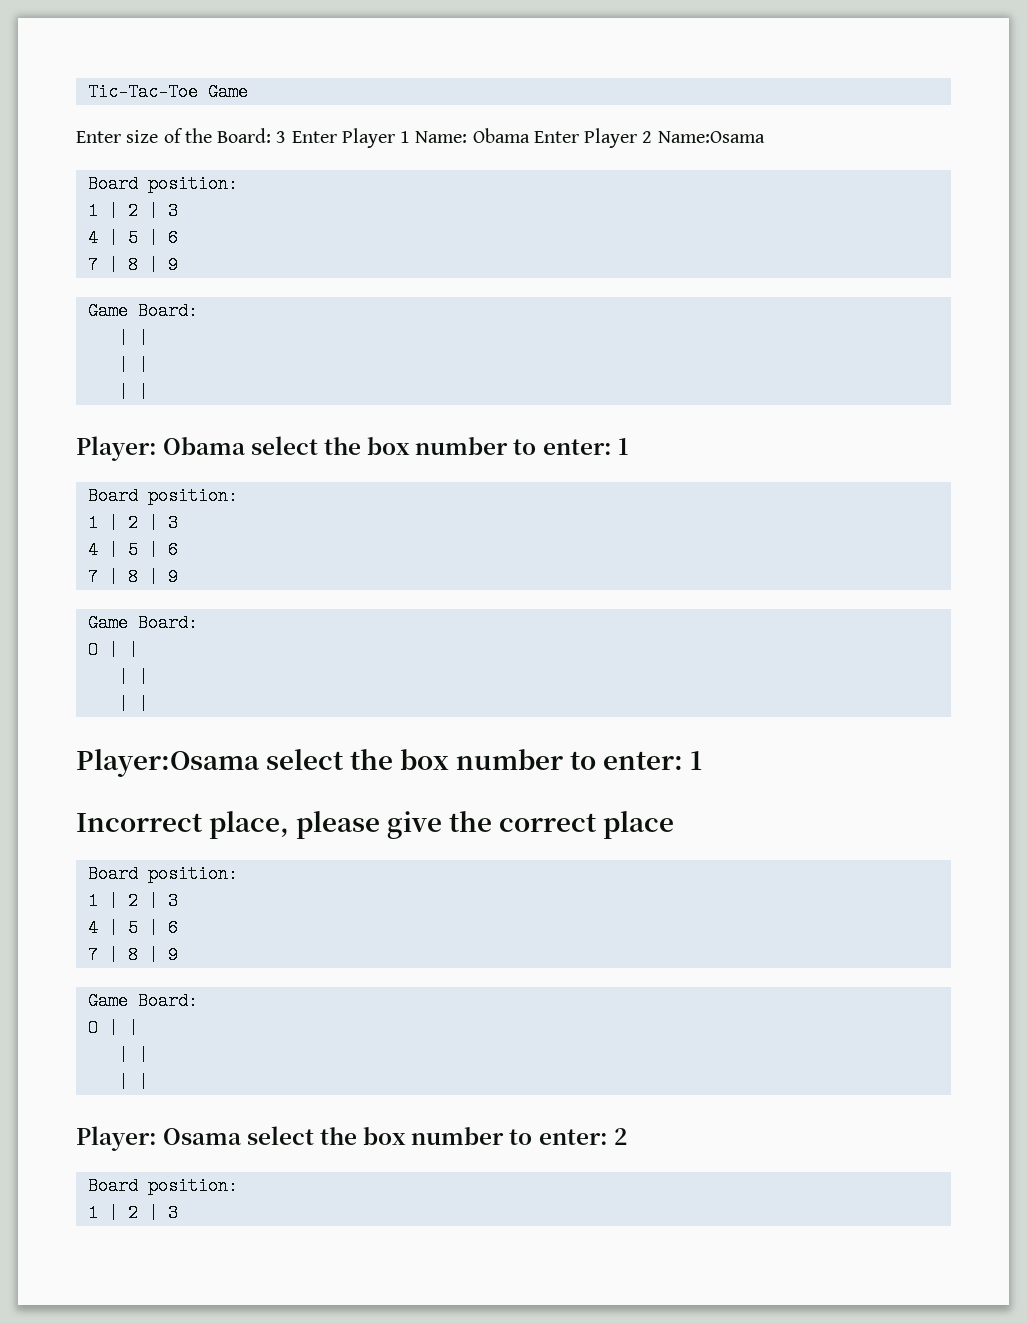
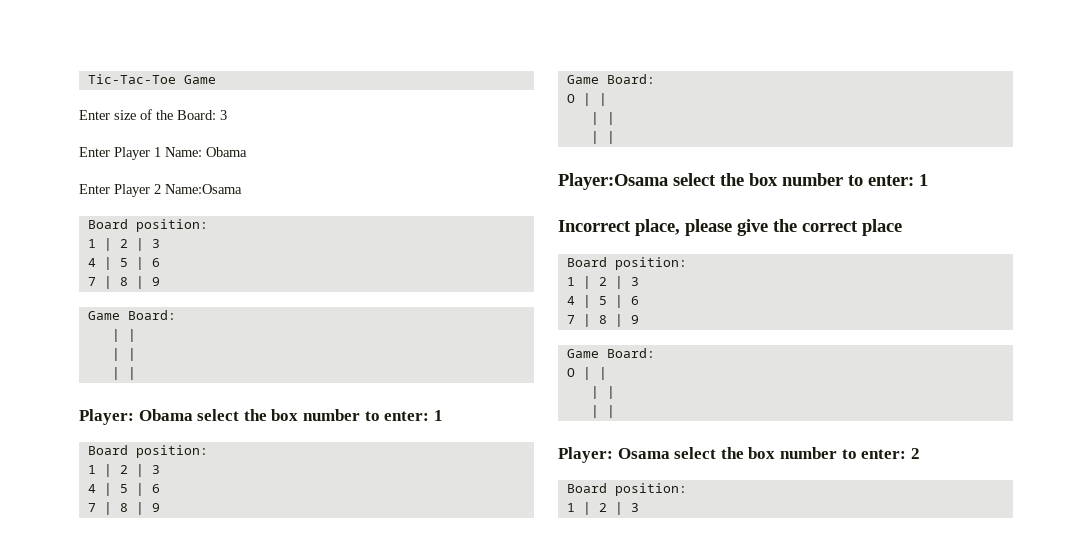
(287, 137) none -> (227, 115) //
(530, 135) none -> (247, 152) //

